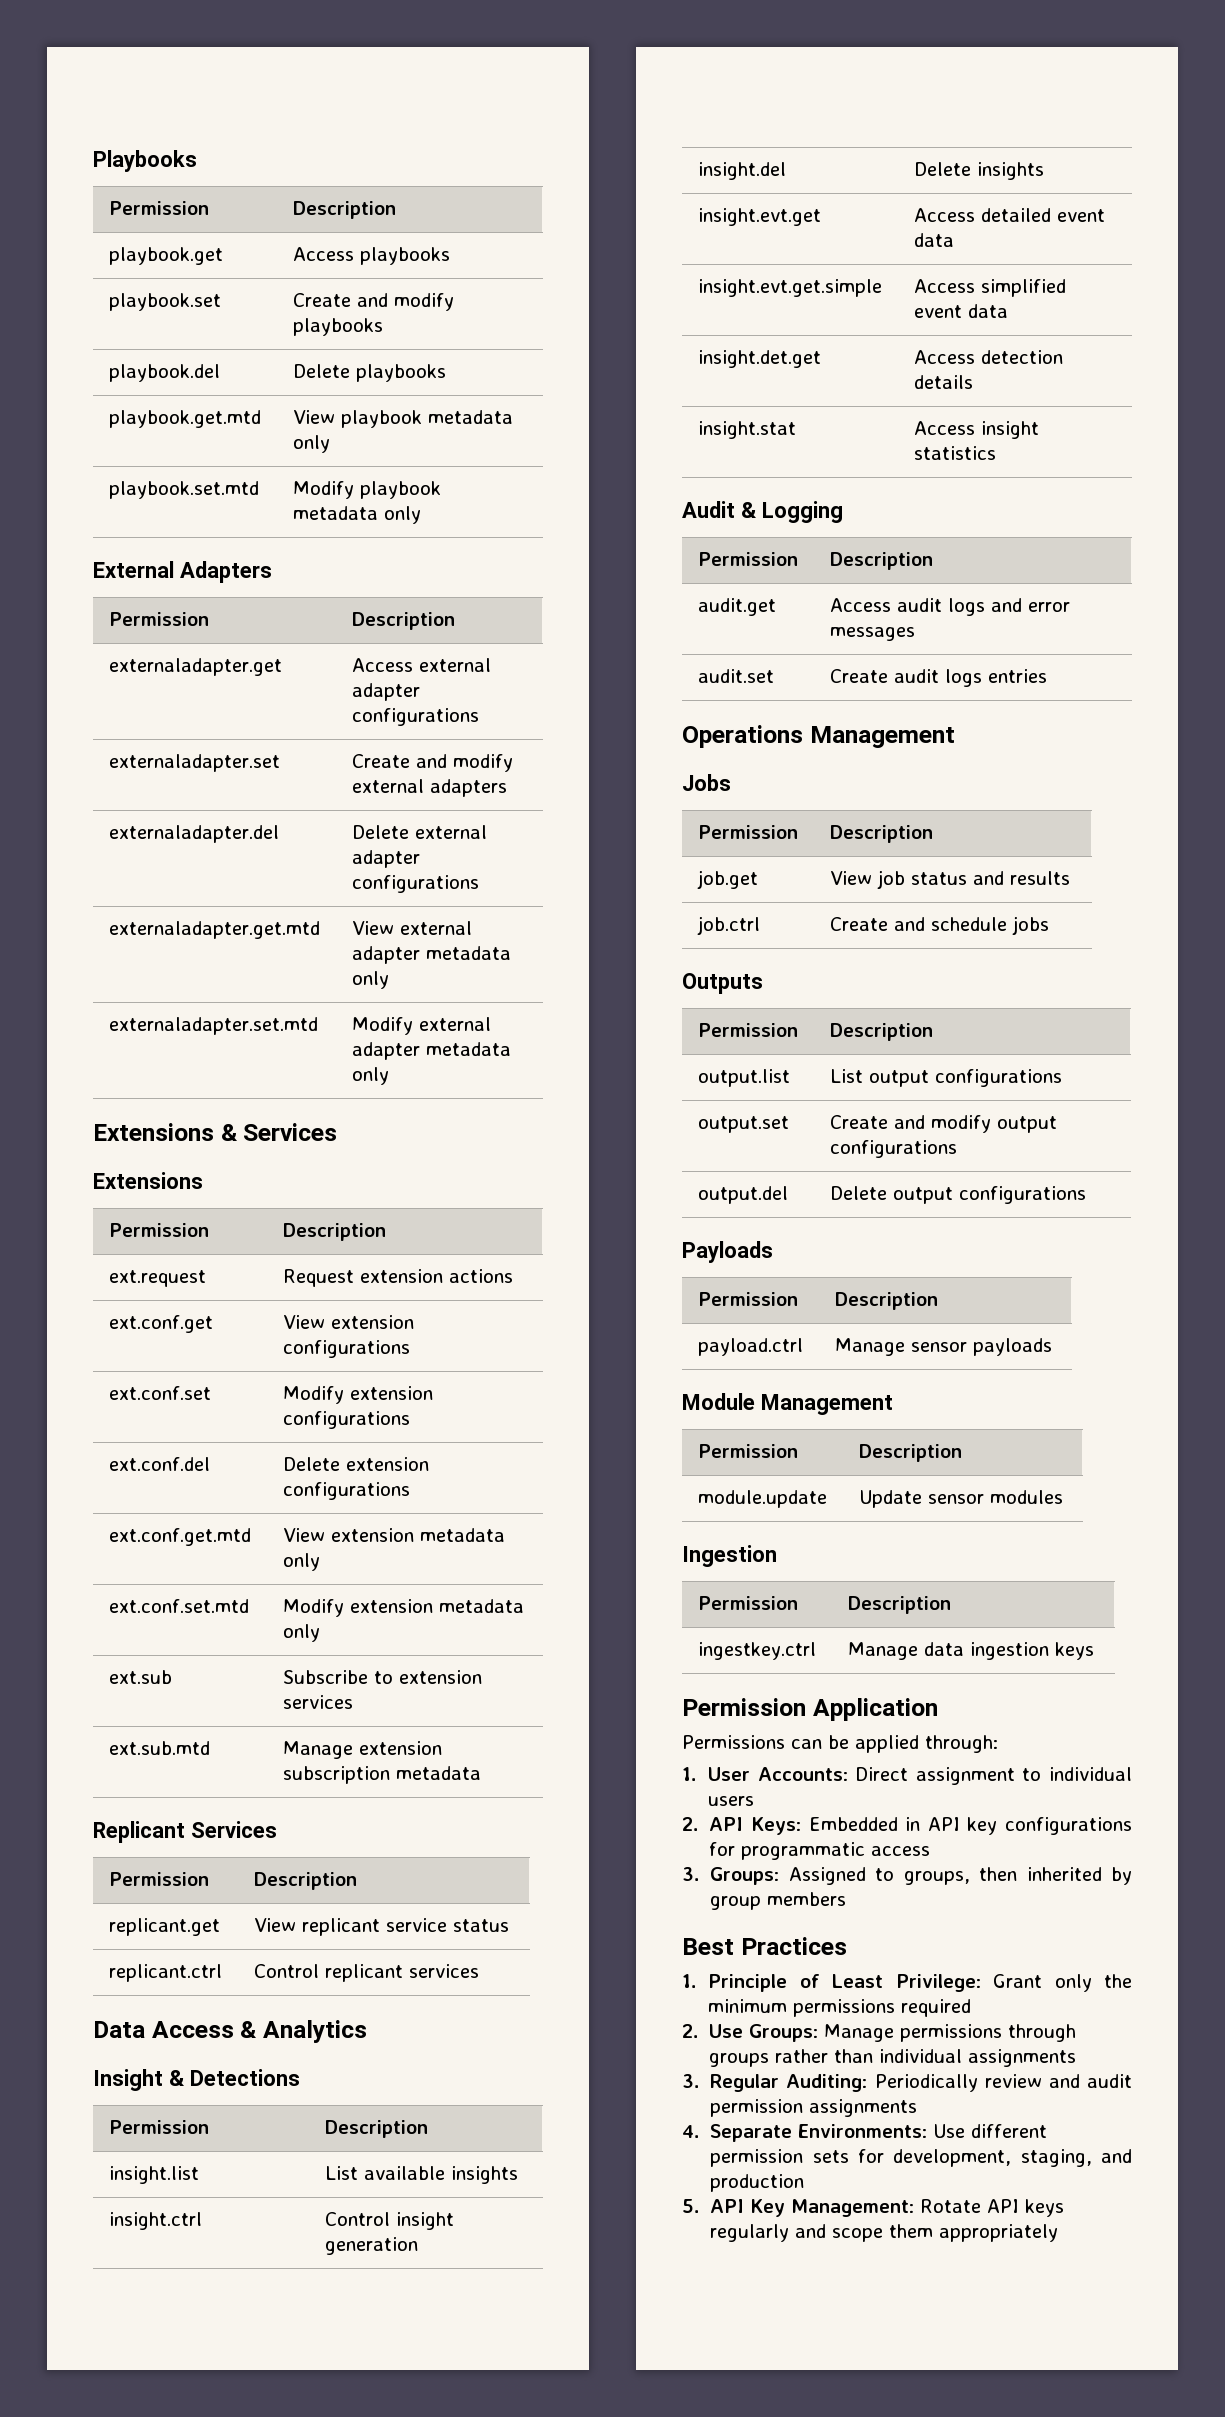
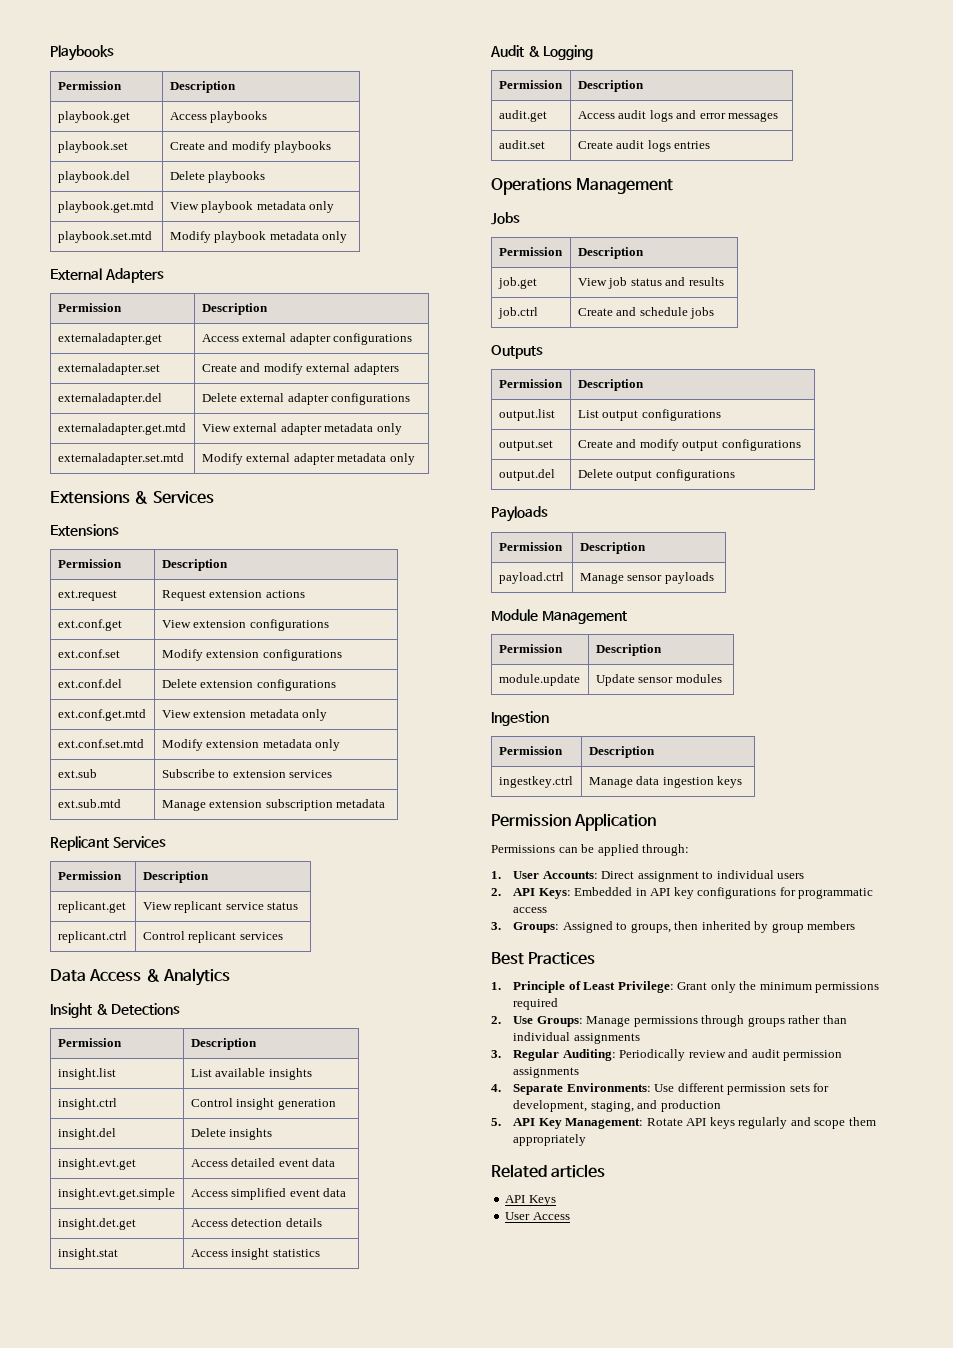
(1059, 2233) none -> [491,1164,606,1178] [505,1195,556,1206] [505,1212,570,1220] // Related articles // API Keys // User Access

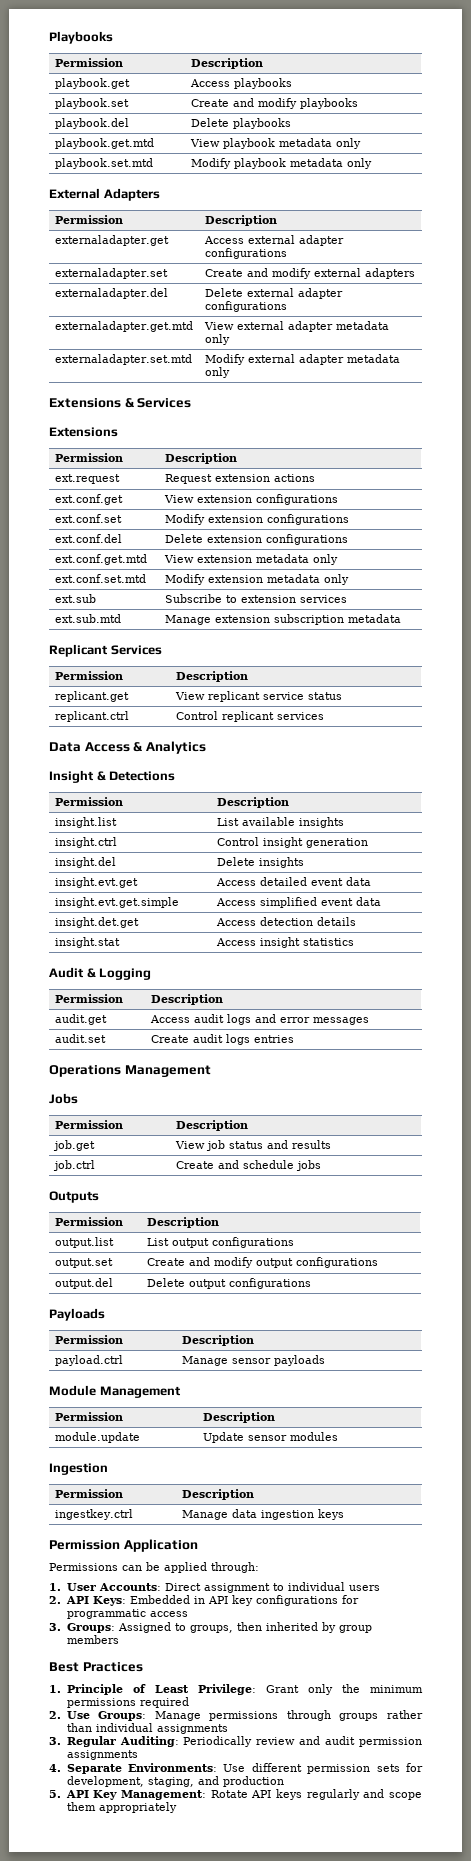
[491,1164,606,1178] [505,1195,556,1206] [505,1212,570,1220] // Related articles // API Keys // User Access -> (177, 1807) none

